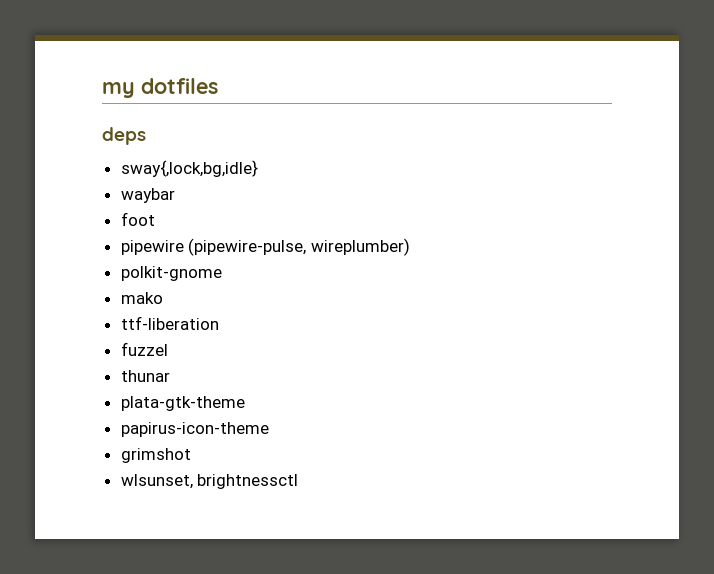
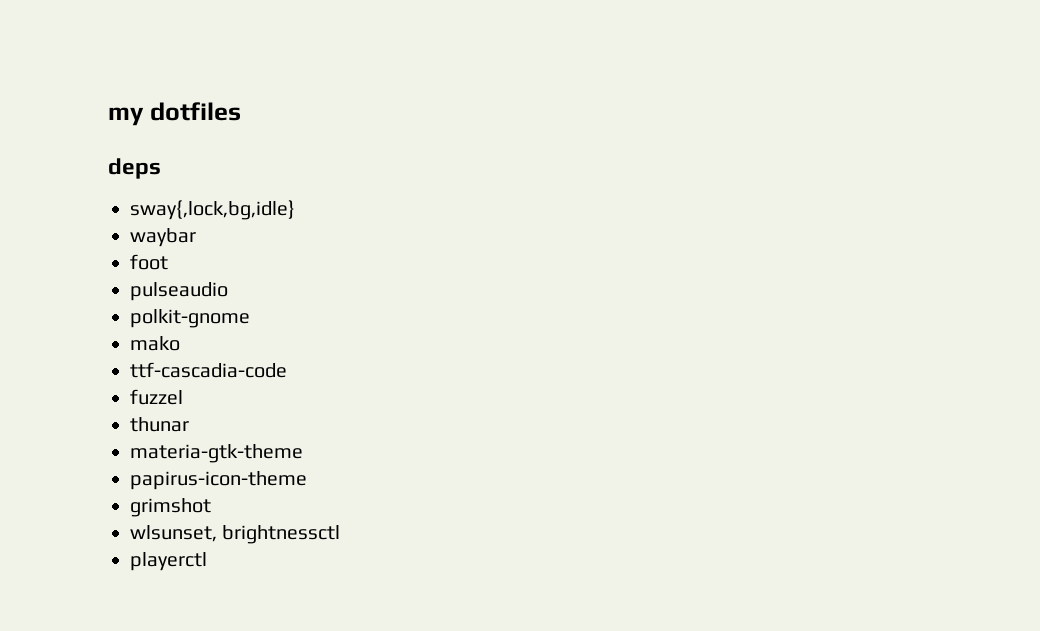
[120,238,410,256] pipewire (pipewire-pulse, wireplumber) -> [130,282,228,301] pulseaudio
[120,316,219,330] ttf-liberation -> [130,362,287,378] ttf-cascadia-code
[120,396,245,411] plata-gtk-theme -> [130,444,303,463] materia-gtk-theme
(299, 481) none -> [130,552,207,571] // playerctl

